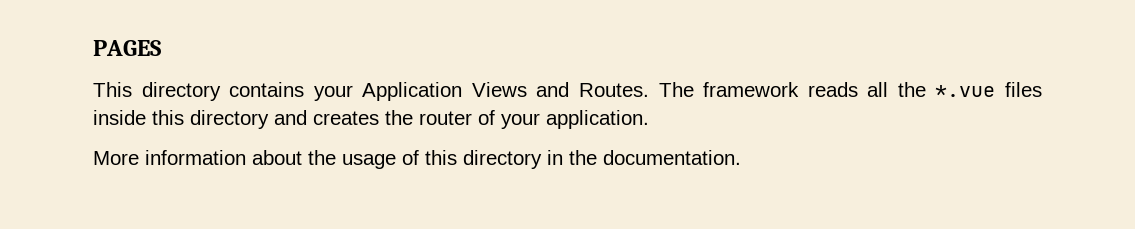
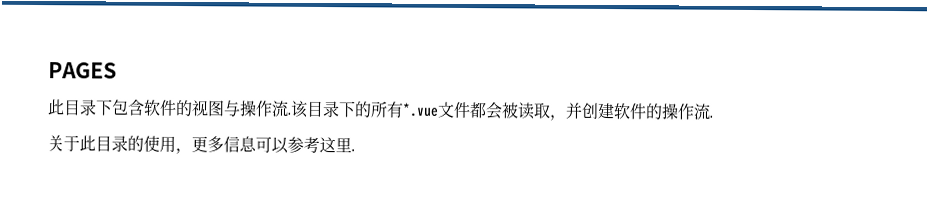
[93,82,1042,101] [93,110,649,129] [93,150,741,169] This directory contains your Application Views and Routes. The framework reads all the *.vue files inside this directory and creates the router of your application. // More information about the usage of this directory in the documentation. -> [47,99,713,121] [47,135,355,155] 此目录下包含软件的视图与操作流.该目录下的所有*.vue文件都会被读取，并创建软件的操作流. // 关于此目录的使用，更多信息可以参考这里.

